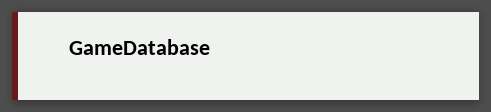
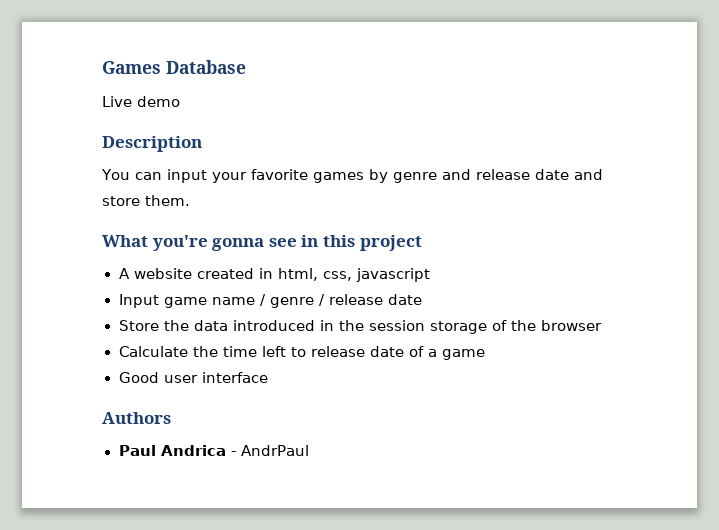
[69,39,210,55] GameDatabase -> [102,60,246,74] [102,96,180,107] [102,136,202,152] [101,169,603,183] [102,195,190,206] [102,235,422,251] [118,268,430,282] [118,294,422,308] [118,320,602,334] [118,346,485,360] [118,372,268,383] [102,412,171,424] [118,445,309,456] Games Database // Live demo // Description // You can input your favorite games by genre and release date and store them. // What you're gonna see in this project // A website created in html, css, javascript // Input game name / genre / release date // Store the data introduced in the session storage of the browser // Calculate the time left to release date of a game // Good user interface // Authors // Paul Andrica - AndrPaul

